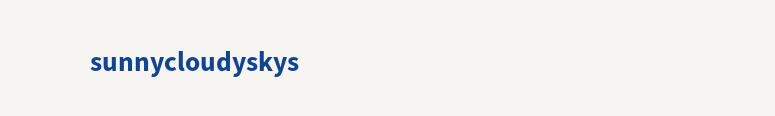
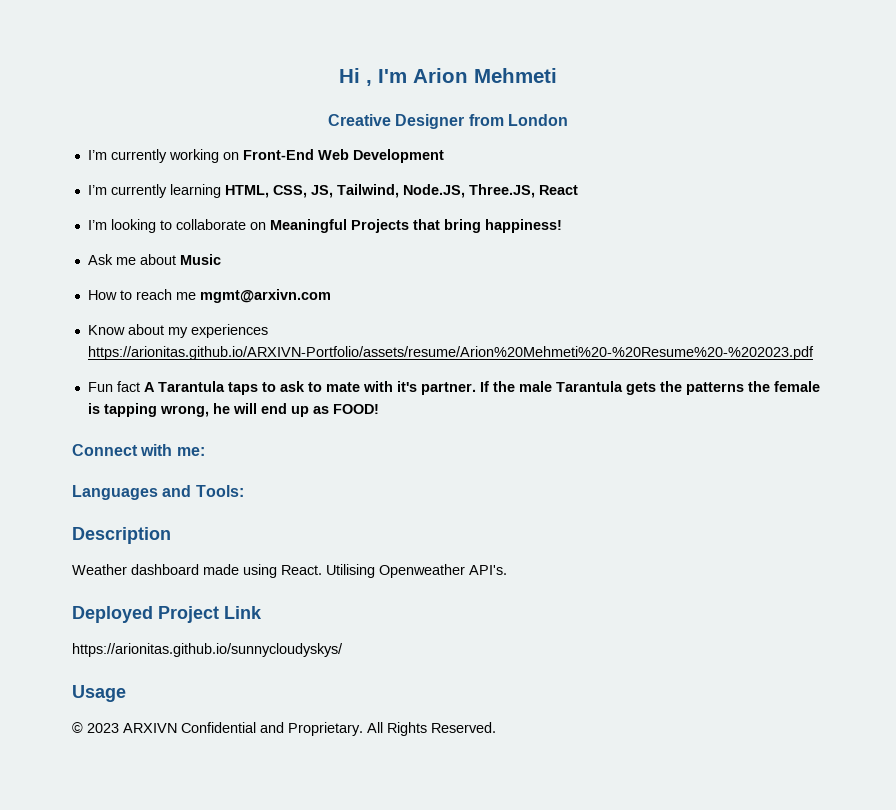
[90,51,299,77] sunnycloudyskys -> [339,68,557,86] [328,114,568,129] [87,149,444,163] [87,184,578,198] [87,219,562,233] [87,254,221,265] [87,289,331,303] [87,324,268,338] [87,346,814,360] [87,381,820,395] [87,403,379,417] [72,444,205,456] [72,485,244,500] [72,527,171,544] [72,564,507,578] [72,606,262,623] [72,643,343,657] [72,685,126,702] [72,722,496,736] Hi , I'm Arion Mehmeti // Creative Designer from London // I’m currently working on Front-End Web Development // I’m currently learning HTML, CSS, JS, Tailwind, Node.JS, Three.JS, React // I’m looking to collaborate on Meaningful Projects that bring happiness! // Ask me about Music // How to reach me mgmt@arxivn.com // Know about my experiences https://arionitas.github.io/ARXIVN-Portfolio/assets/resume/Arion%20Mehmeti%20-%20Resume%20-%202023.pdf // Fun fact A Tarantula taps to ask to mate with it's partner. If the male Tarantula gets the patterns the female is tapping wrong, he will end up as FOOD! // Connect with me: // Languages and Tools: // Description // Weather dashboard made using React. Utilising Openweather API's. // Deployed Project Link // https://arionitas.github.io/sunnycloudyskys/ // Usage // © 2023 ARXIVN Confidential and Proprietary. All Rights Reserved.

